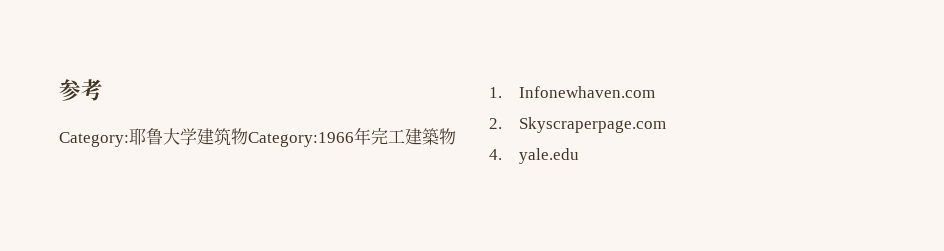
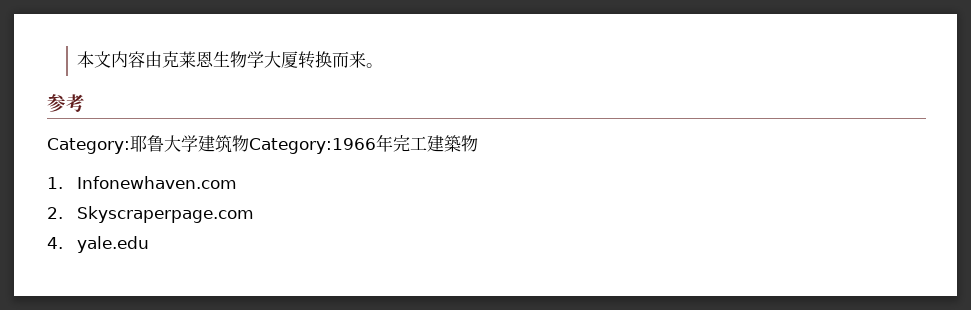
(59, 90) none -> [77,51,384,69] 本文内容由克莱恩生物学大厦转换而来。 //

